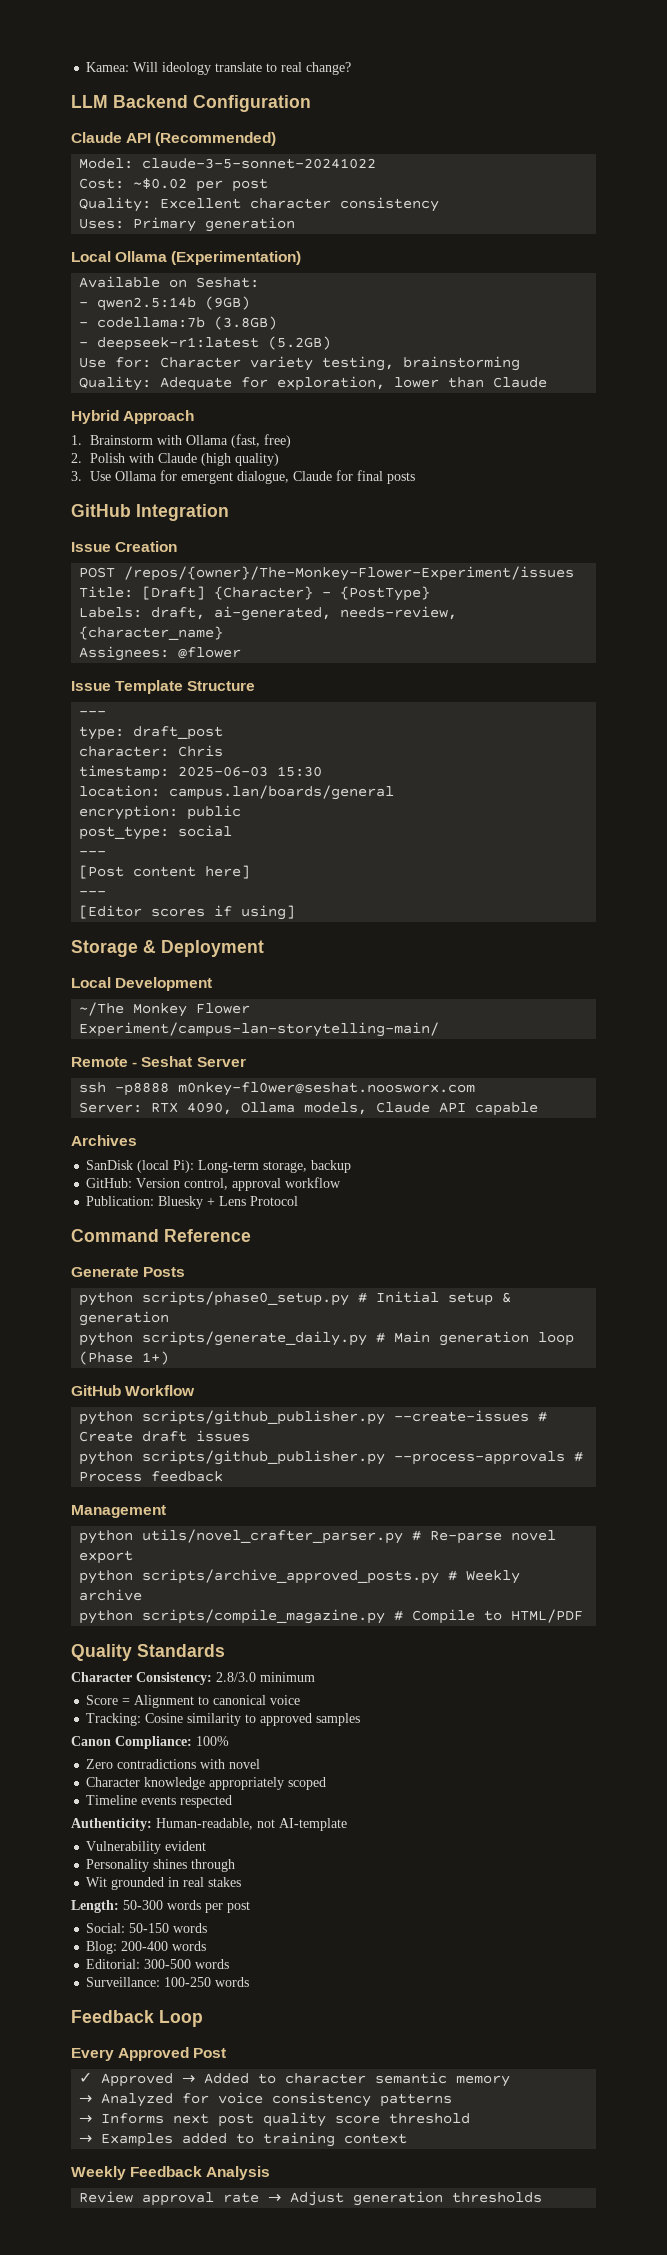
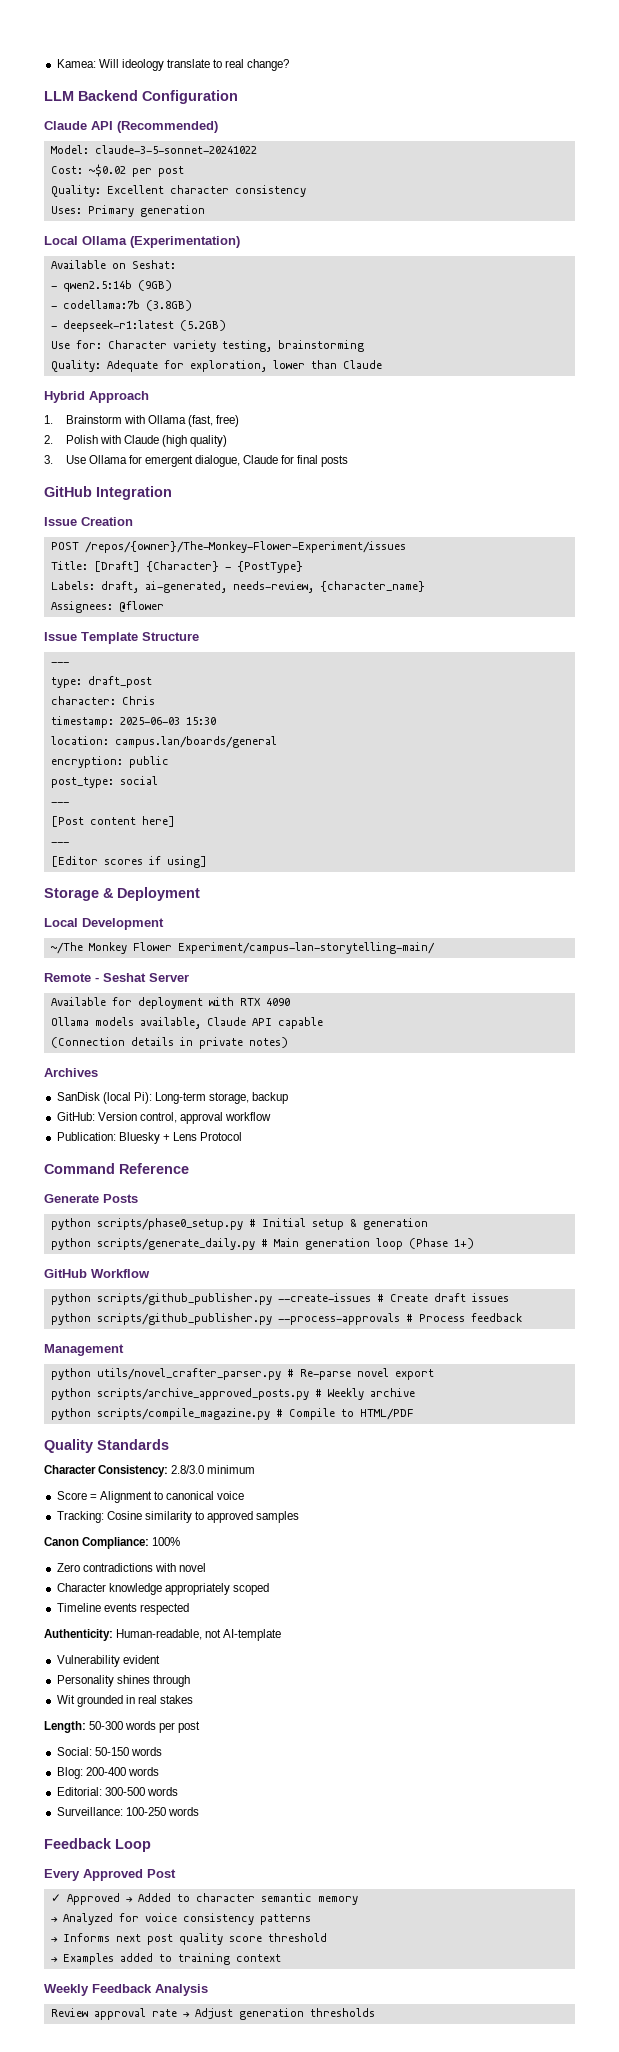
[79,1082,476,1096] [79,1102,539,1116] ssh -p8888 m0nkey-fl0wer@seshat.noosworx.com // Server: RTX 4090, Ollama models, Claude API capable -> [50,997,290,1009] [50,1017,323,1029] [50,1037,288,1049] Available for deployment with RTX 4090 // Ollama models available, Claude API capable // (Connection details in private notes)

